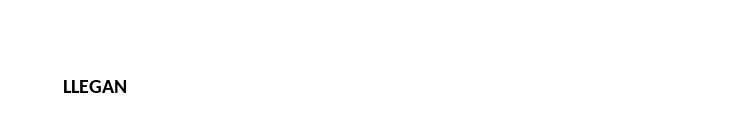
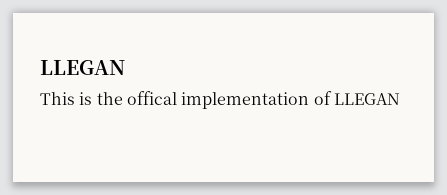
[63,80,127,93] LLEGAN -> [40,60,125,75] [40,91,400,109] LLEGAN // This is the offical implementation of LLEGAN

